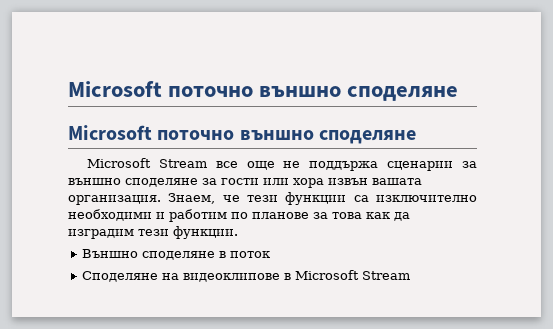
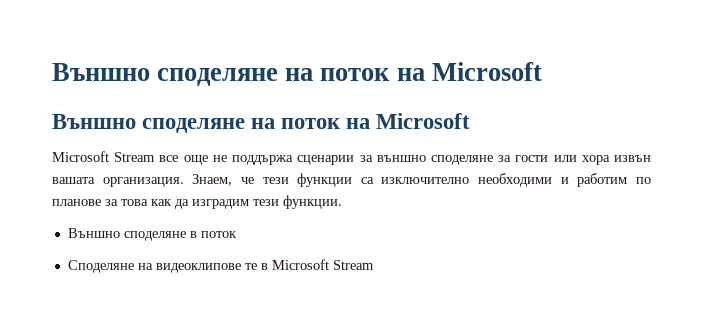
[68,81,459,101] [68,125,417,144] Microsoft поточно външно споделяне // Microsoft поточно външно споделяне -> [52,62,542,86] [52,113,471,133] Външно споделяне на поток на Microsoft // Външно споделяне на поток на Microsoft
(281, 277) none -> [244,263,257,270] те

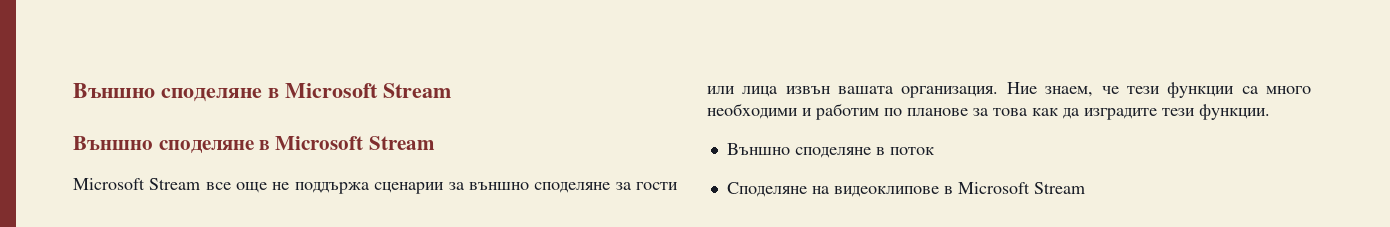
[52,62,542,86] [52,113,471,133] Външно споделяне на поток на Microsoft // Външно споделяне на поток на Microsoft -> [73,83,451,102] [73,136,435,154] Външно споделяне в Microsoft Stream // Външно споделяне в Microsoft Stream
[581,155,610,165] хора -> [742,86,779,97] лица
[192,174,233,186] Знаем, -> [1006,82,1094,97] Ние знаем,
[381,177,470,184] изключително -> [1266,86,1311,94] много
[192,199,249,209] изградим -> [1084,108,1157,120] изградите
[244,263,257,270] те -> (939, 191) none

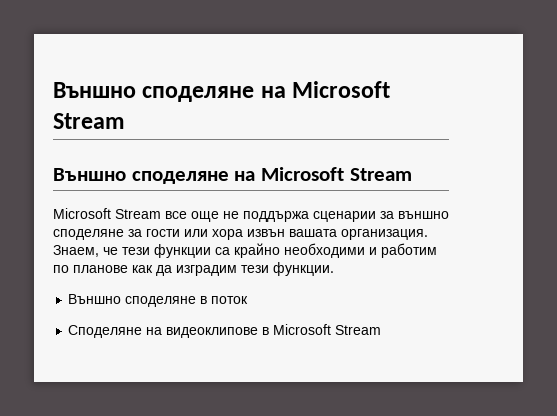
[73,83,279,102] Външно споделяне в -> [53,82,286,102] Външно споделяне на
[259,140,270,150] в -> [234,171,256,181] на
[742,86,779,97] лица -> [212,229,243,240] хора
[1006,82,1094,97] Ние знаем, -> [53,245,99,257] Знаем,
[1266,86,1311,94] много -> [234,243,280,258] крайно
[973,108,1028,116] за това -> (128, 269) none
[1084,108,1157,120] изградите -> [176,265,237,276] изградим

